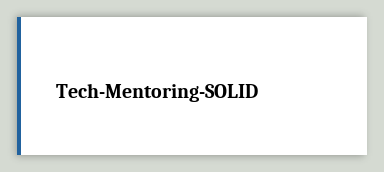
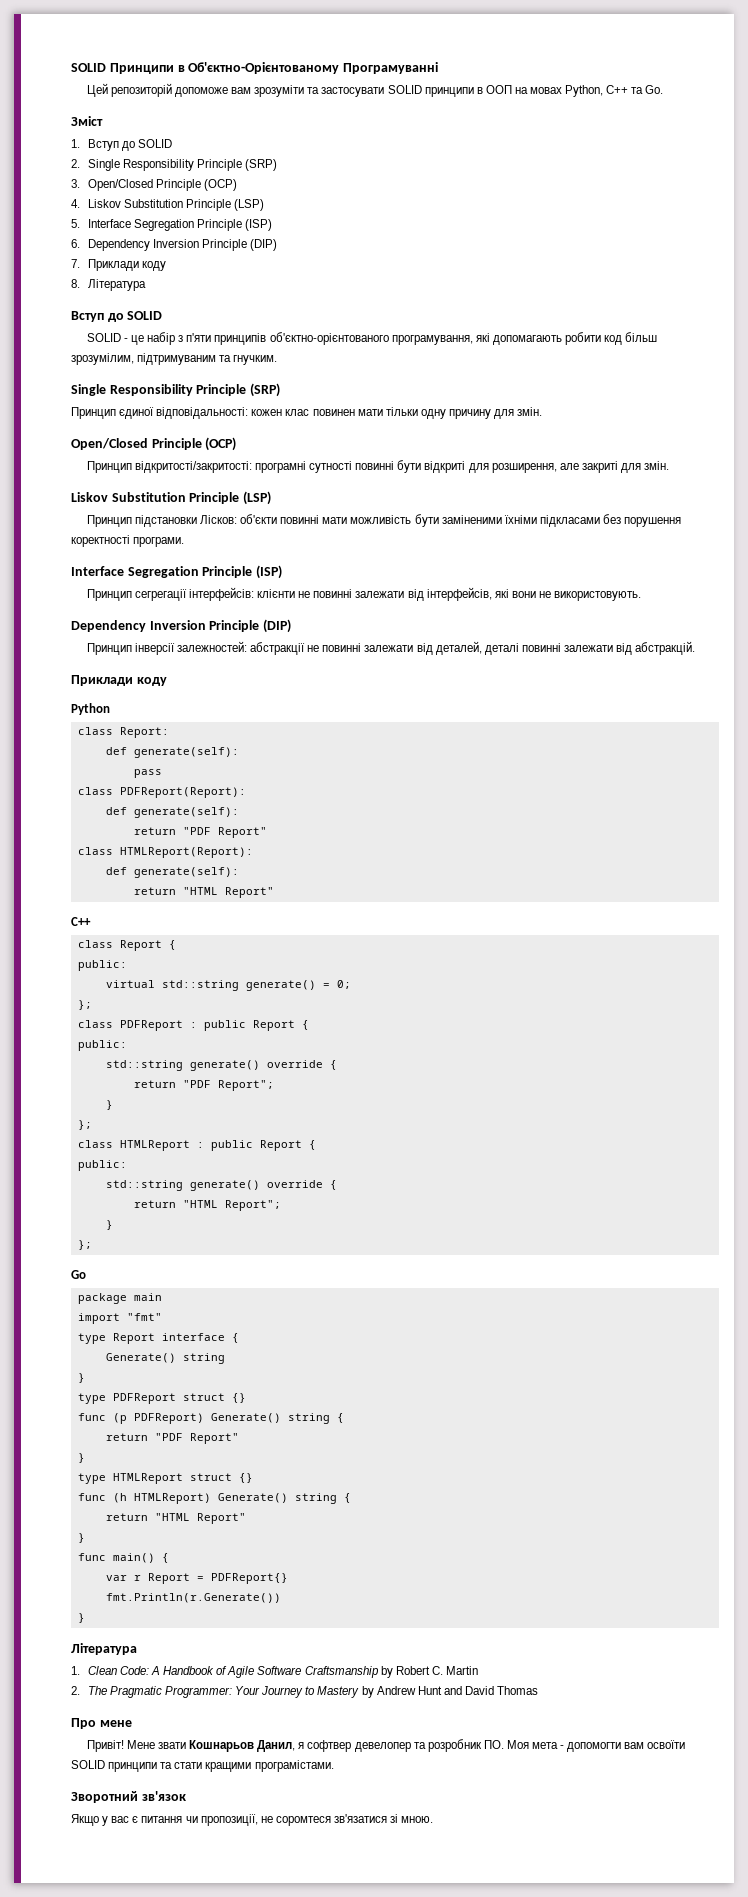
[56,83,258,102] Tech-Mentoring-SOLID -> [71,62,439,74] [86,83,664,97] [71,116,103,126] [71,139,173,151] [71,159,278,171] [71,179,238,191] [71,199,265,211] [71,219,273,231] [71,239,278,251] [71,259,166,271] [71,279,146,291] [71,311,163,322] [86,332,658,345] [71,353,278,365] [71,383,280,397] [71,407,543,419] [71,437,237,451] [86,460,670,473] [71,491,271,505] [86,514,682,527] [71,535,185,547] [71,565,282,579] [86,587,642,601] [71,619,291,633] [86,641,696,655] [71,675,167,686] [71,703,110,715] [77,727,169,738] [105,747,239,758] [133,769,162,778] [77,787,246,798] [105,807,239,818] [133,827,267,838] [77,847,253,858] [105,867,239,878] [133,887,274,898] [71,917,91,926] [77,940,176,951] [77,960,127,971] [105,980,351,991] [77,1000,92,1010] [77,1020,309,1031] [77,1040,127,1051] [105,1060,337,1071] [133,1080,274,1091] [105,1100,113,1110] [77,1120,92,1130] [77,1140,316,1151] [77,1160,127,1171] [105,1180,337,1191] [133,1200,281,1211] [105,1220,113,1230] [77,1240,92,1250] [71,1270,86,1279] [77,1293,162,1304] [77,1313,162,1324] [77,1333,239,1344] [105,1353,225,1364] [77,1373,85,1383] [77,1393,246,1404] [77,1413,344,1424] [105,1433,239,1444] [77,1453,85,1463] [77,1473,253,1484] [77,1493,351,1504] [105,1513,246,1524] [77,1533,85,1543] [77,1553,169,1563] [105,1573,288,1584] [105,1593,281,1603] [77,1613,85,1623] [71,1643,137,1655] [71,1666,478,1678] [71,1686,539,1698] [71,1718,132,1729] [86,1739,686,1752] [71,1760,334,1772] [71,1791,186,1803] [71,1814,434,1826] SOLID Принципи в Об'єктно-Орієнтованому Програмуванні // Цей репозиторій допоможе вам зрозуміти та застосувати SOLID принципи в ООП на мовах Python, C++ та Go. // Зміст // 1. Вступ до SOLID // 2. Single Responsibility Principle (SRP) // 3. Open/Closed Principle (OCP) // 4. Liskov Substitution Principle (LSP) // 5. Interface Segregation Principle (ISP) // 6. Dependency Inversion Principle (DIP) // 7. Приклади коду // 8. Література // Вступ до SOLID // SOLID - це набір з п'яти принципів об'єктно-орієнтованого програмування, які допомагають робити код більш зрозумілим, підтримуваним та гнучким. // Single Responsibility Principle (SRP) // Принцип єдиної відповідальності: кожен клас повинен мати тільки одну причину для змін. // Open/Closed Principle (OCP) // Принцип відкритості/закритості: програмні сутності повинні бути відкриті для розширення, але закриті для змін. // Liskov Substitution Principle (LSP) // Принцип підстановки Лісков: об'єкти повинні мати можливість бути заміненими їхніми підкласами без порушення коректності програми. // Interface Segregation Principle (ISP) // Принцип сегрегації інтерфейсів: клієнти не повинні залежати від інтерфейсів, які вони не використовують. // Dependency Inversion Principle (DIP) // Принцип інверсії залежностей: абстракції не повинні залежати від деталей, деталі повинні залежати від абстракцій. // Приклади коду // Python // class Report: // def generate(self): // pass // class PDFReport(Report): // def generate(self): // return "PDF Report" // class HTMLReport(Report): // def generate(self): // return "HTML Report" // C++ // class Report { // public: // virtual std::string generate() = 0; // }; // class PDFReport : public Report { // public: // std::string generate() override { // return "PDF Report"; // } // }; // class HTMLReport : public Report { // public: // std::string generate() override { // return "HTML Report"; // } // }; // Go // package main // import "fmt" // type Report interface { // Generate() string // } // type PDFReport struct {} // func (p PDFReport) Generate() string { // return "PDF Report" // } // type HTMLReport struct {} // func (h HTMLReport) Generate() string { // return "HTML Report" // } // func main() { // var r Report = PDFReport{} // fmt.Println(r.Generate()) // } // Література // 1. Clean Code: A Handbook of Agile Software Craftsmanship by Robert C. Martin // 2. The Pragmatic Programmer: Your Journey to Mastery by Andrew Hunt and David Thomas // Про мене // Привіт! Мене звати Кошнарьов Данил, я софтвер девелопер та розробник ПО. Моя мета - допомогти вам освоїти SOLID принципи та стати кращими програмістами. // Зворотний зв'язок // Якщо у вас є питання чи пропозиції, не соромтеся зв'язатися зі мною.

